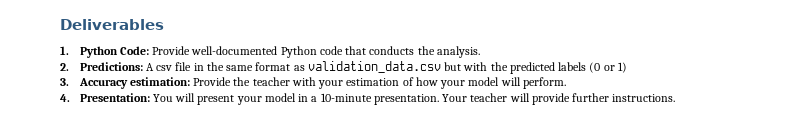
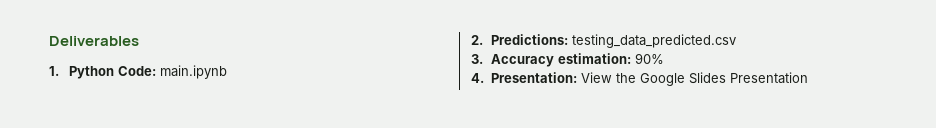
[152,46,480,58] [60,61,627,74] [60,77,566,89] [60,93,676,105] Provide well-documented Python code that conducts the analysis. // 2. Predictions: A csv file in the same format as validation_data.csv but with the predicted labels (0 or 1) // 3. Accuracy estimation: Provide the teacher with your estimation of how your model will perform. // 4. Presentation: You will present your model in a 10-minute presentation. Your teacher will provide further instructions. -> [160,65,228,79] [471,34,737,48] [471,53,665,67] [471,72,809,86] main.ipynb // 2. Predictions: testing_data_predicted.csv // 3. Accuracy estimation: 90% // 4. Presentation: View the Google Slides Presentation

